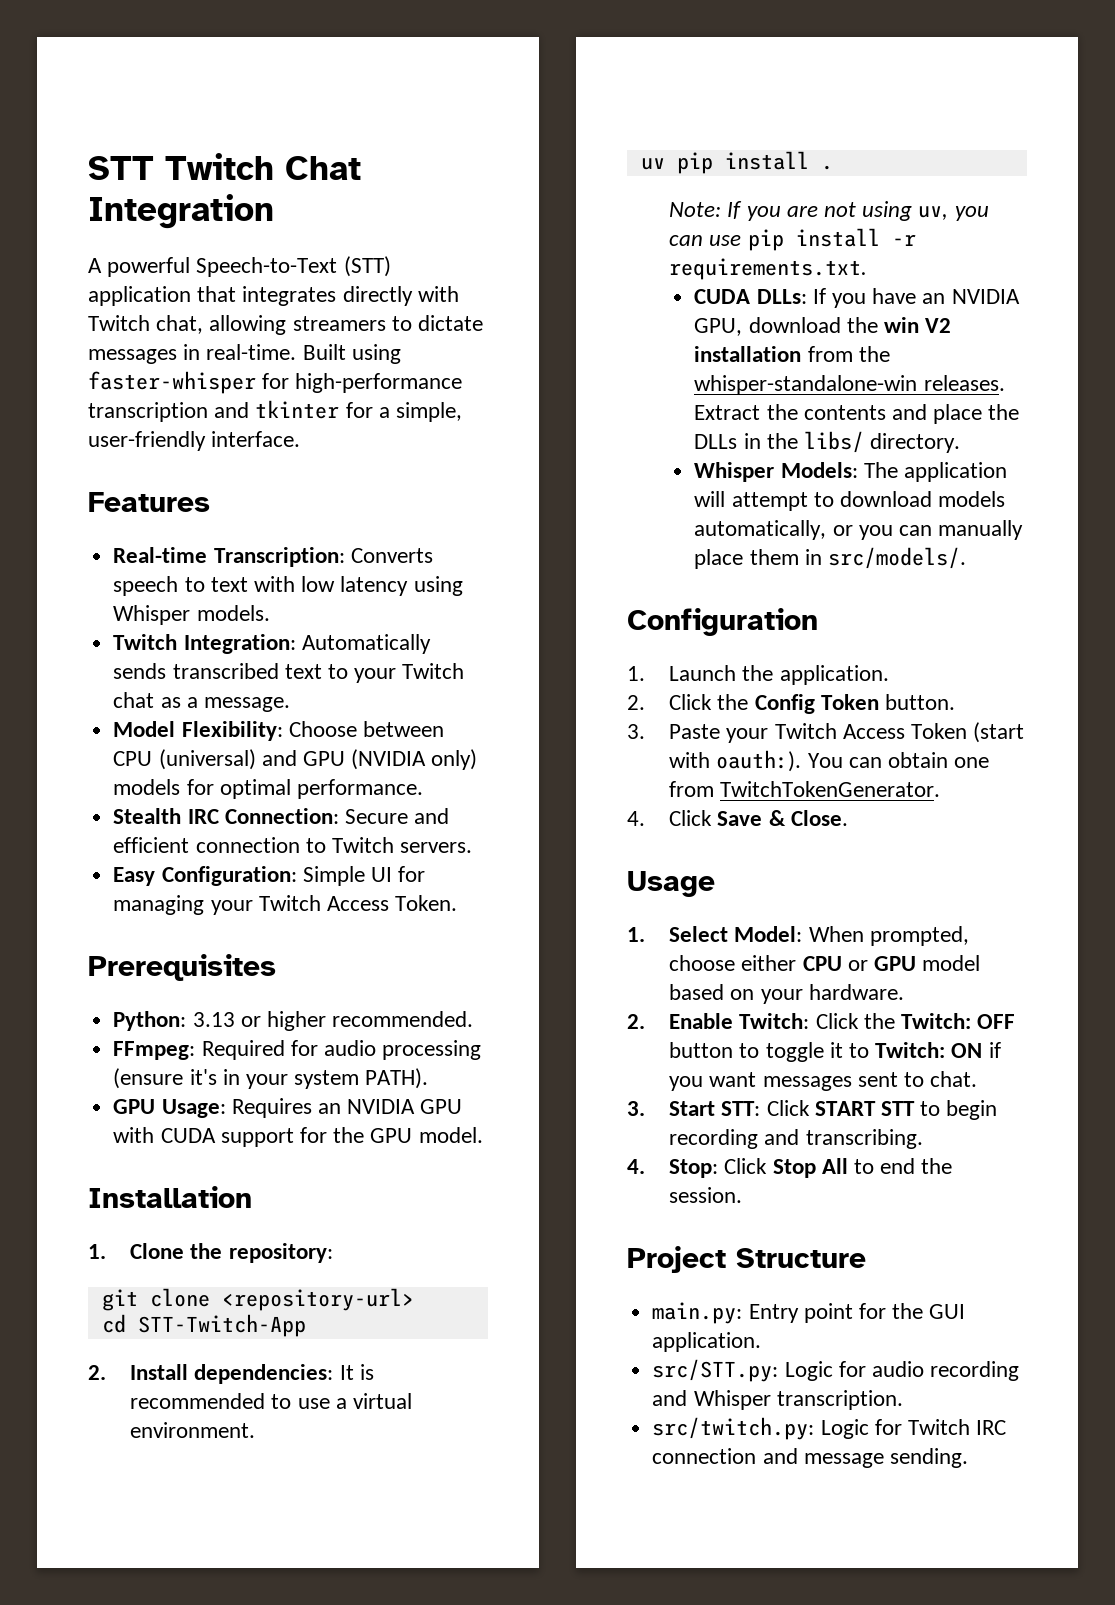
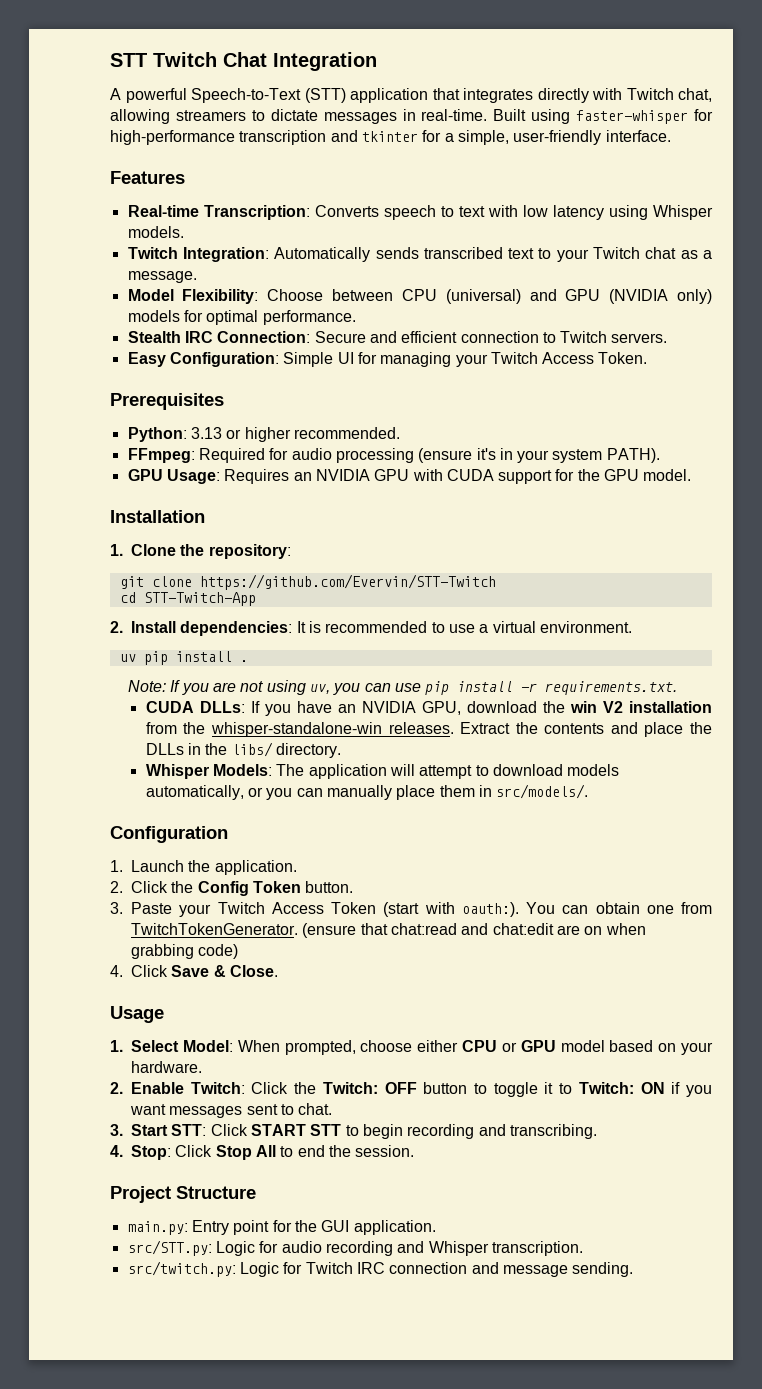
[221,1288,414,1311] <repository-url> -> [199,574,496,590] https://github.com/Evervin/STT-Twitch
(941, 789) none -> [302,923,646,938] [131,944,239,959] (ensure that chat:read and chat:edit are on when grabbing code)

